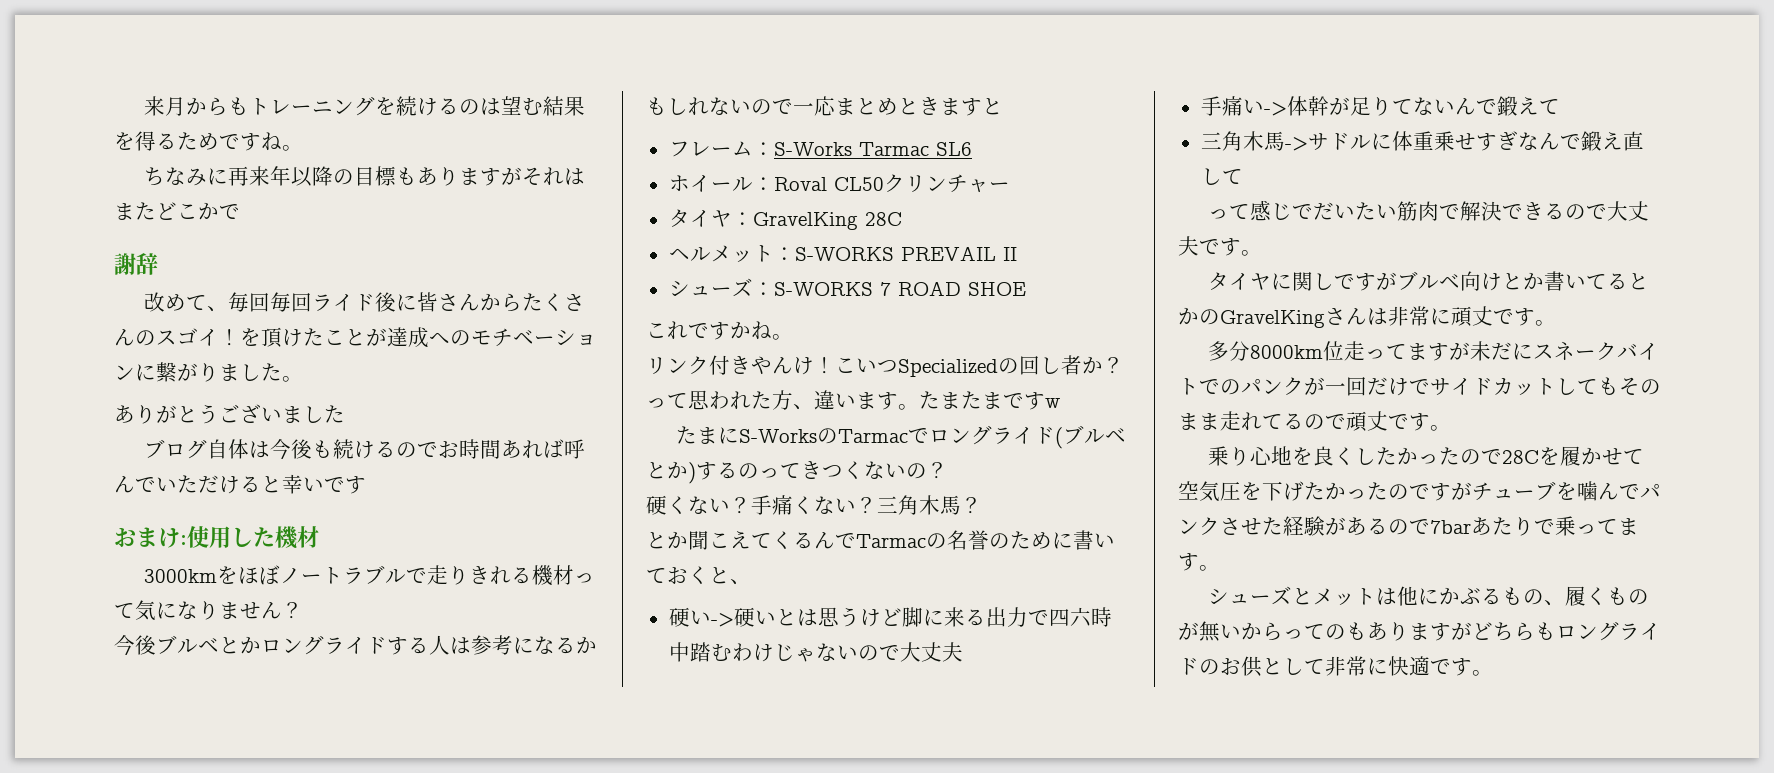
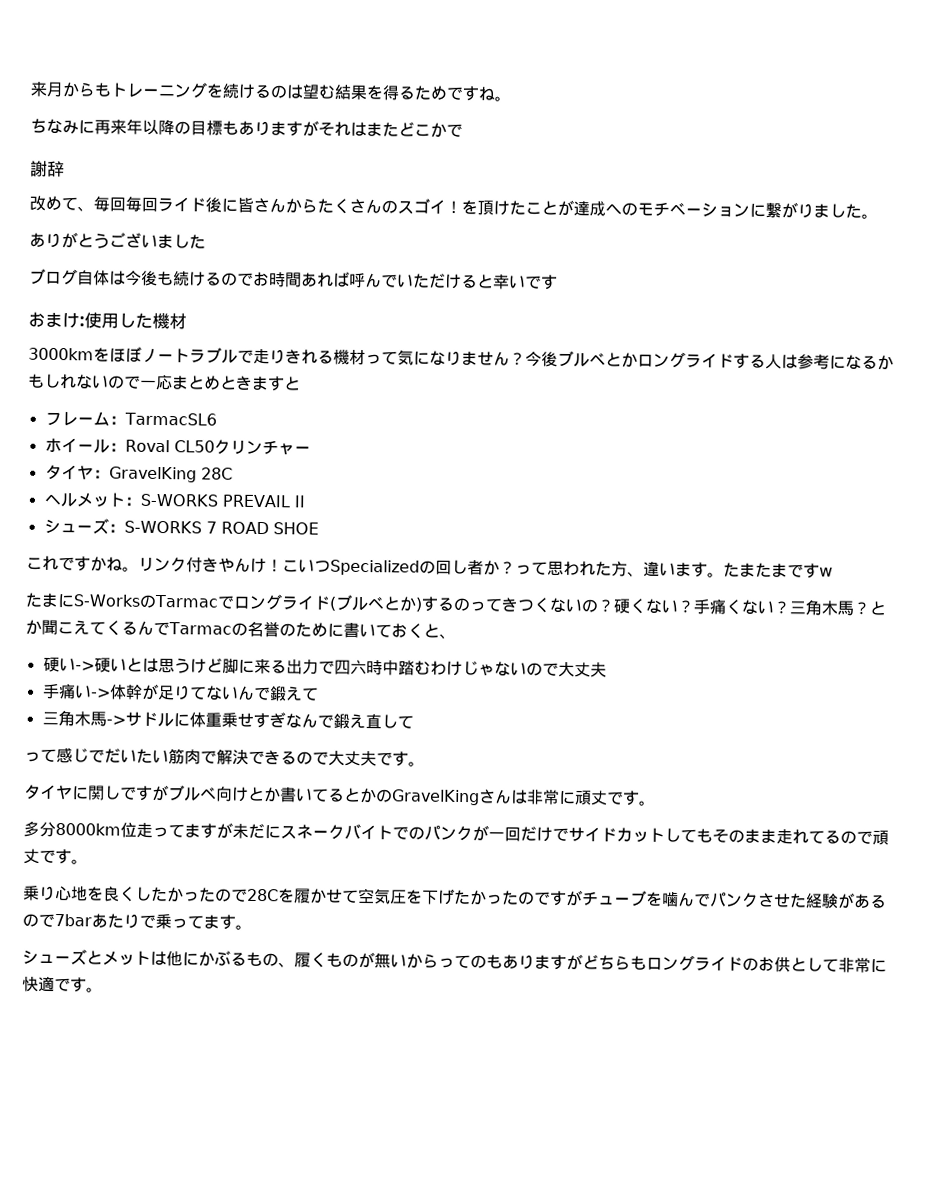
(303, 610) // -> (526, 359) none
[773,142,972,156] S-Works Tarmac SL6 -> [123,412,217,426] TarmacSL6
(793, 337) // -> (139, 569) none
(948, 470) // -> (614, 606) none
(982, 505) // -> (870, 608) none

